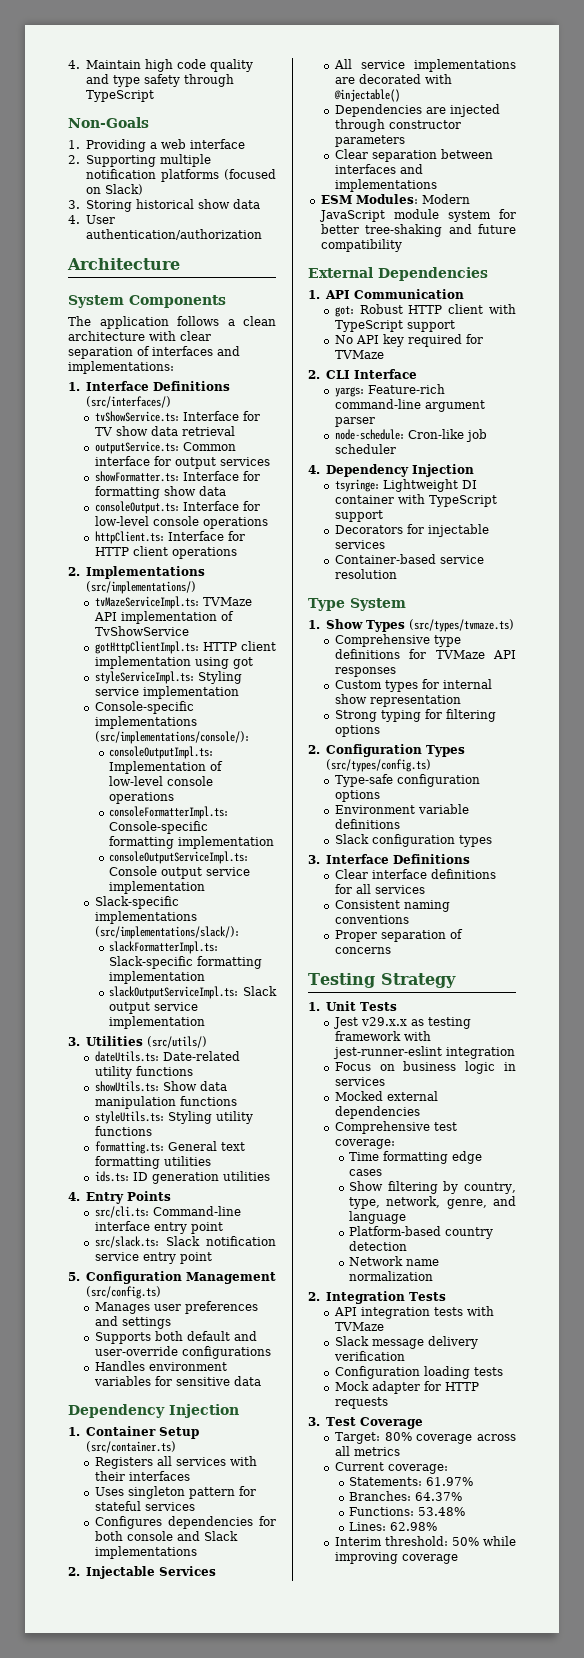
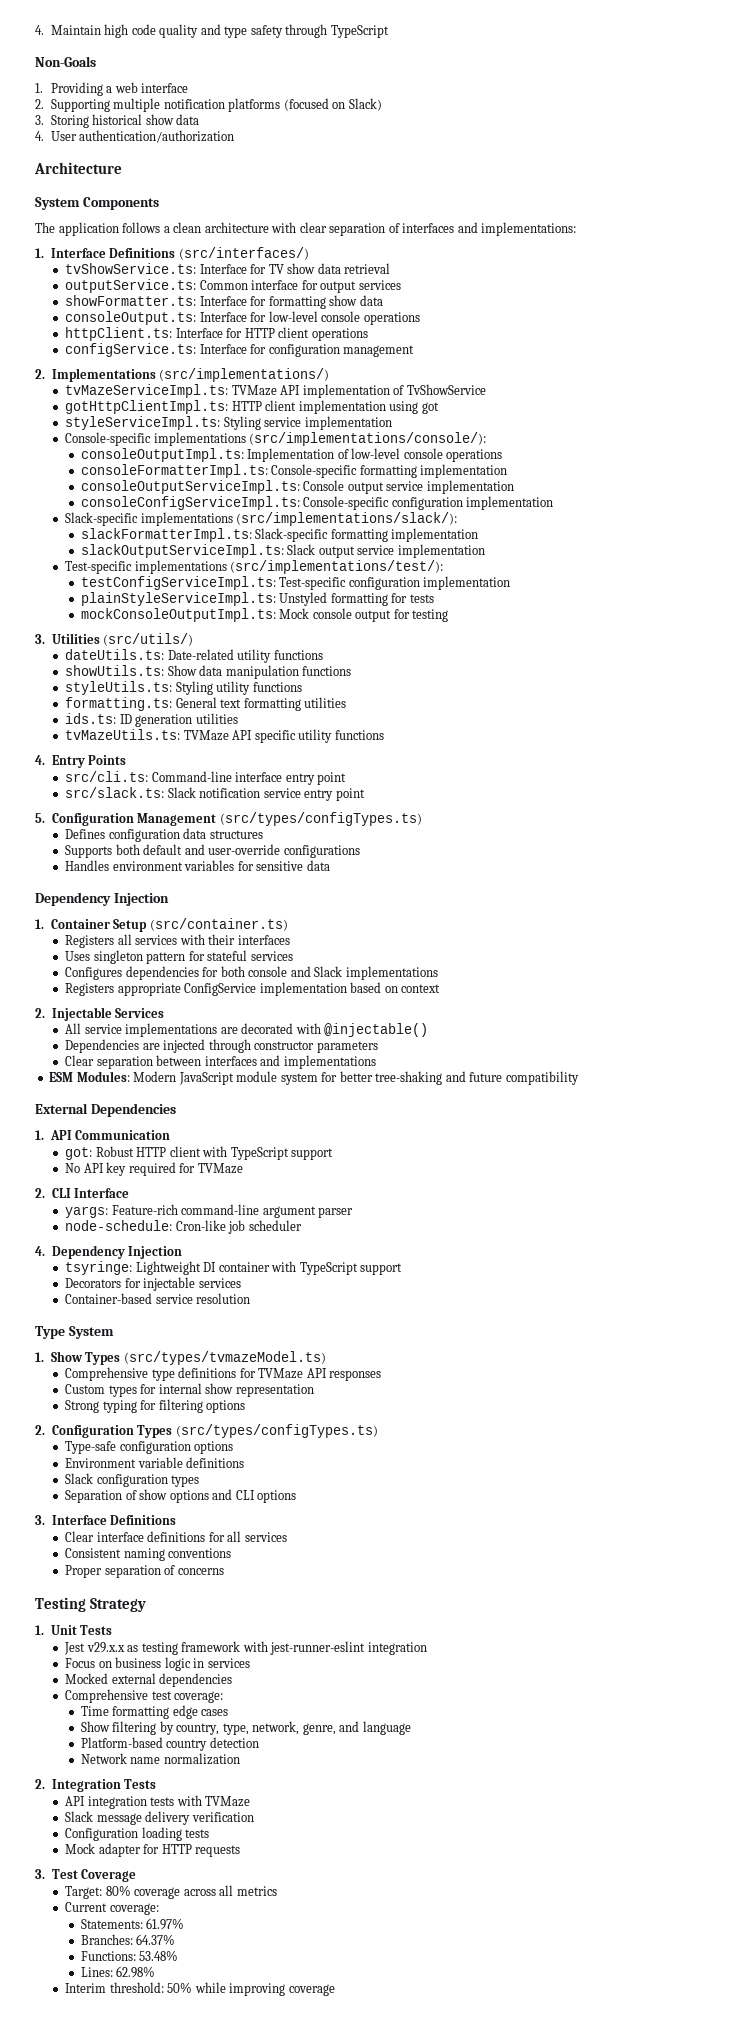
(237, 553) none -> [64,343,415,357] // configService.ts: Interface for configuration management
(205, 887) none -> [80,496,554,510] // consoleConfigServiceImpl.ts: Console-specific configuration implementation
(205, 1022) none -> [64,560,444,574] [80,576,511,590] [80,592,434,606] [80,608,449,622] // Test-specific implementations (src/implementations/test/): // testConfigServiceImpl.ts: Test-specific configuration implementation // plainStyleServiceImpl.ts: Unstyled formatting for tests // mockConsoleOutputImpl.ts: Mock console output for testing
(270, 1176) none -> [64,729,384,743] // tvMazeUtils.ts: TVMaze API specific utility functions
[85,1286,161,1299] [94,1301,258,1314] [94,1316,171,1329] (src/config.ts) // Manages user preferences and settings -> [219,812,422,826] [64,828,263,842] (src/types/configTypes.ts) // Defines configuration data structures
(197, 1552) none -> [64,982,441,996] // Registers appropriate ConfigService implementation based on context
[408,619,514,632] (src/types/tvmaze.ts) -> [123,1351,326,1365] (src/types/tvmazeModel.ts)
[325,759,431,772] (src/types/config.ts) -> [175,1424,378,1438] (src/types/configTypes.ts)
(492, 841) none -> [64,1489,297,1503] // Separation of show options and CLI options

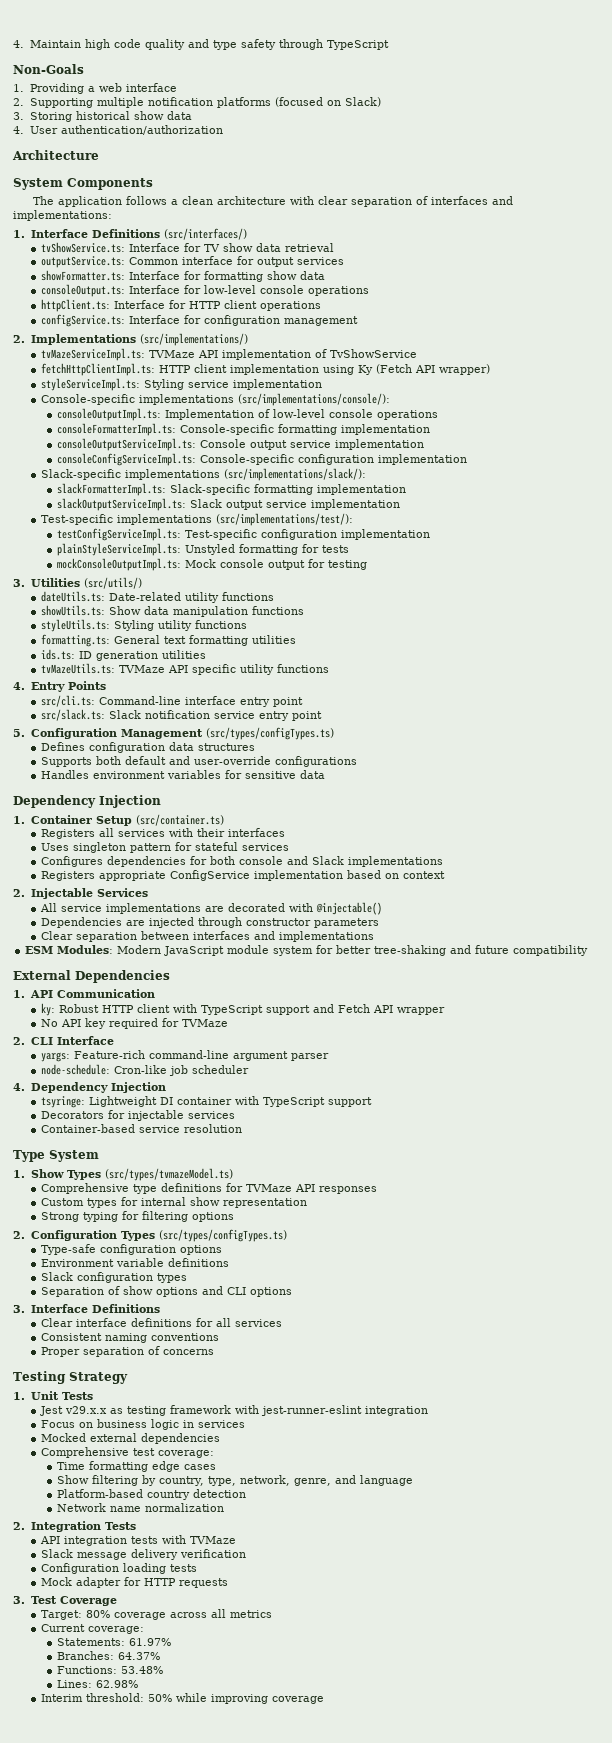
[64,400,228,414] gotHttpClientImpl.ts: -> [40,363,155,376] fetchHttpClientImpl.ts:
[421,402,439,414] got -> [357,364,490,375] Ky (Fetch API wrapper)
[64,1147,92,1160] got: -> [40,1003,55,1016] ky:
(334, 1154) none -> [312,1004,445,1015] and Fetch API wrapper

